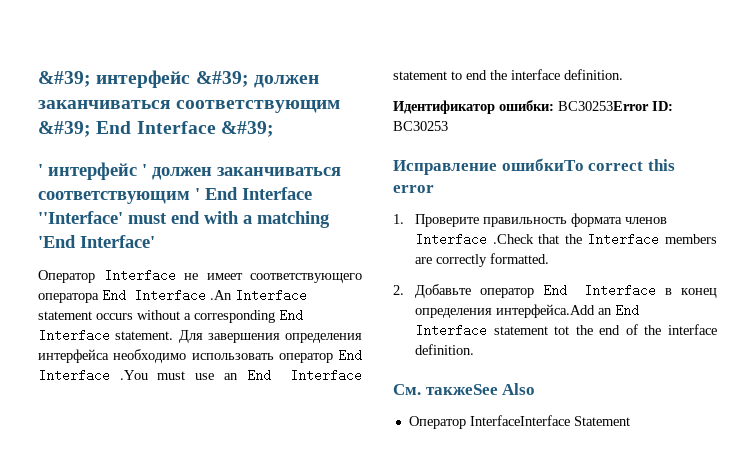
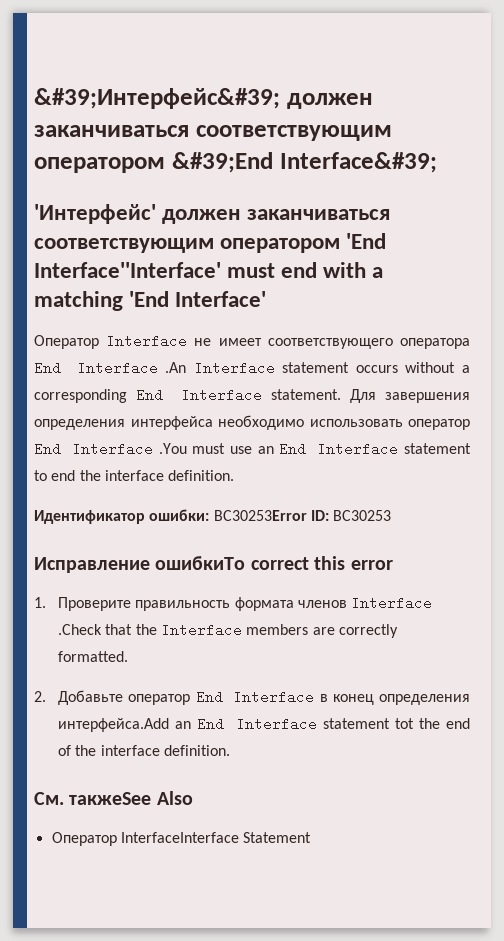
[38,70,319,88] [38,100,341,113] [38,121,274,137] [38,162,341,180] [38,187,312,204] [38,211,123,224] &#39; интерфейс &#39; должен заканчиваться соответствующим &#39; End Interface &#39; // ' интерфейс ' должен заканчиваться соответствующим ' End Interface ''Interface' -> [34,88,373,109] [34,125,392,141] [34,152,437,173] [34,204,391,224] [34,233,387,253] [34,262,221,278] &#39;Интерфейс&#39; должен заканчиваться соответствующим оператором &#39;End Interface&#39; // 'Интерфейс' должен заканчиваться соответствующим оператором 'End Interface''Interface'

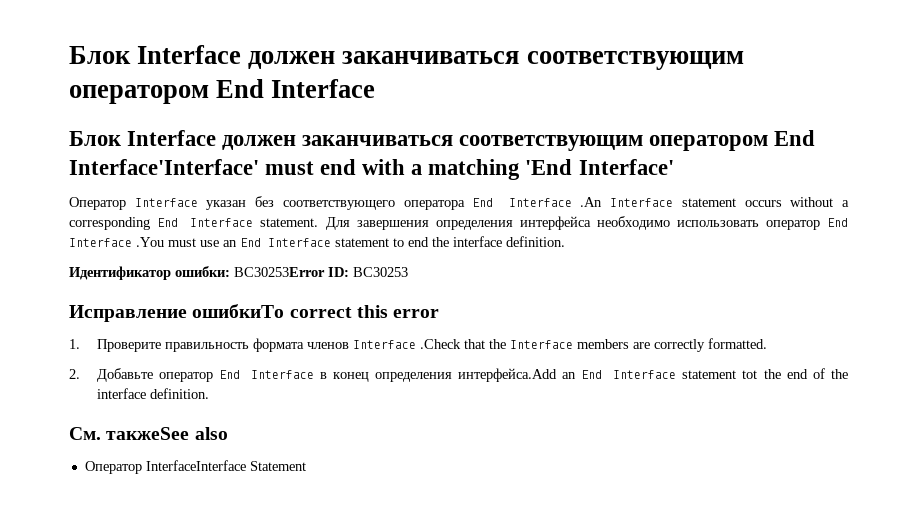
[34,88,373,109] [34,125,392,141] [34,152,437,173] [34,204,391,224] [34,233,387,253] [34,262,221,278] &#39;Интерфейс&#39; должен заканчиваться соответствующим оператором &#39;End Interface&#39; // 'Интерфейс' должен заканчиваться соответствующим оператором 'End Interface''Interface' -> [69,45,744,70] [69,79,376,104] [69,130,816,151] [69,159,259,175] Блок Interface должен заканчиваться соответствующим оператором End Interface // Блок Interface должен заканчиваться соответствующим оператором End Interface'Interface'
[194,338,262,346] не имеет -> [206,196,275,210] указан без
[156,791,193,805] Also -> [194,427,228,440] also

